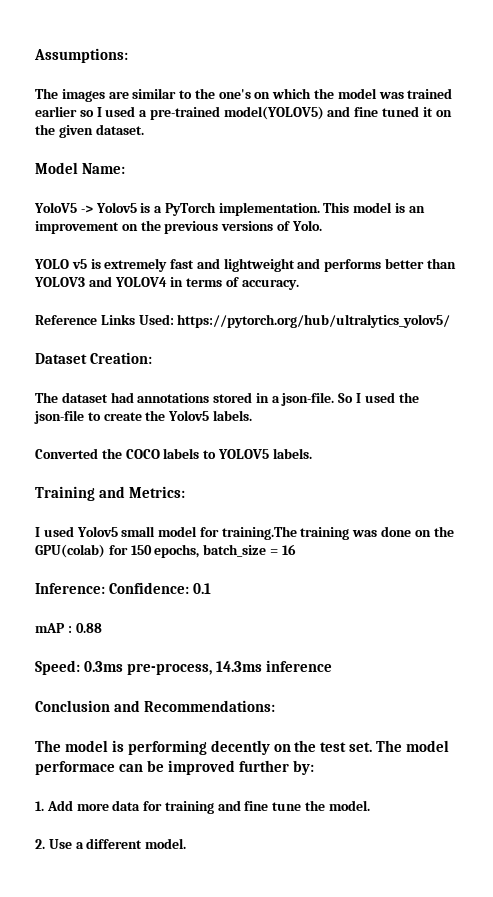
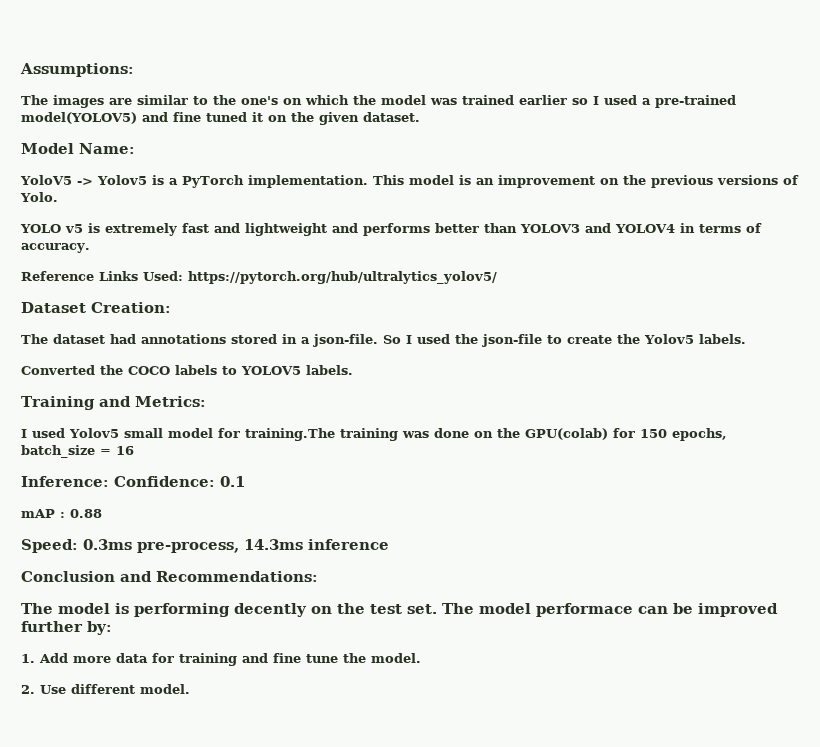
[75,842,84,849] a -> (66, 689) none

